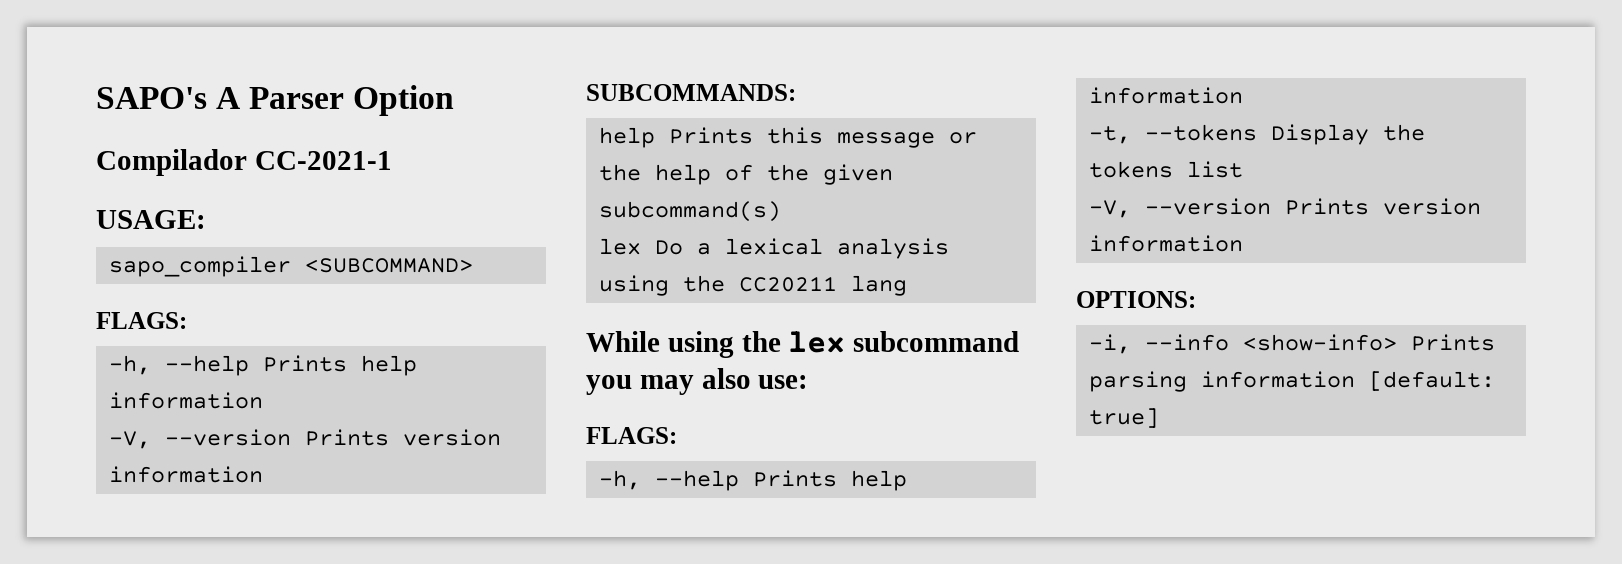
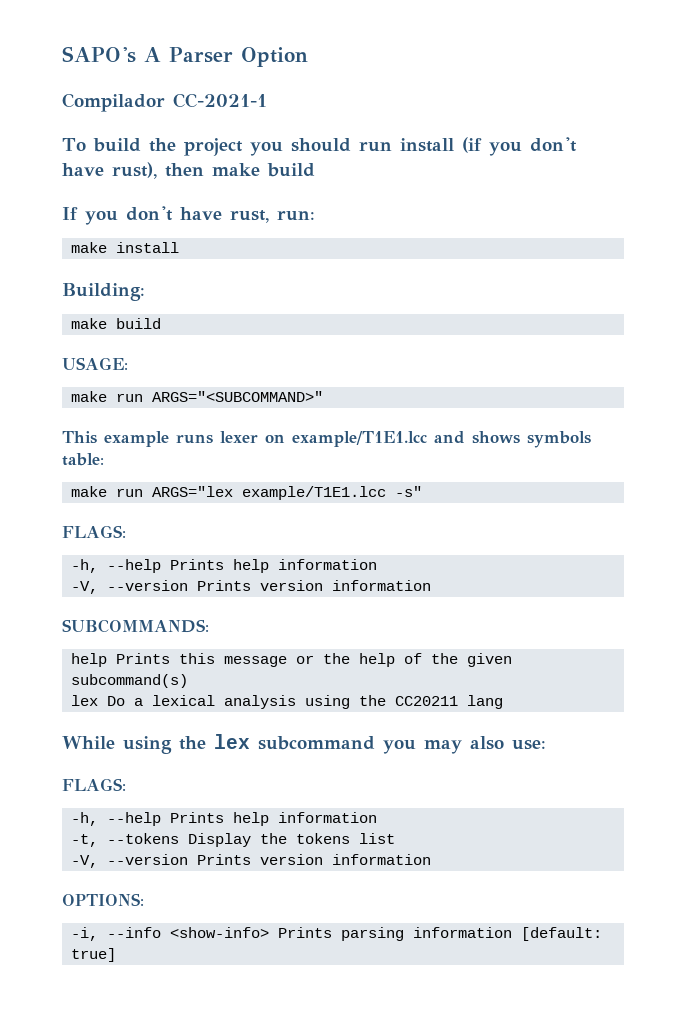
[96,210,206,229] [108,256,473,277] USAGE: // sapo_compiler <SUBCOMMAND> -> [62,137,577,156] [62,162,315,179] [62,206,315,225] [71,242,179,253] [62,283,145,301] [71,318,161,329] [62,357,128,370] [71,391,323,402] [62,431,591,448] [62,453,104,466] [71,486,422,500] To build the project you should run install (if you don't have rust), then make build // If you don't have rust, run: // make install // Building: // make build // USAGE: // make run ARGS="<SUBCOMMAND>" // This example runs lexer on example/T1E1.lcc and shows symbols table: // make run ARGS="lex example/T1E1.lcc -s"

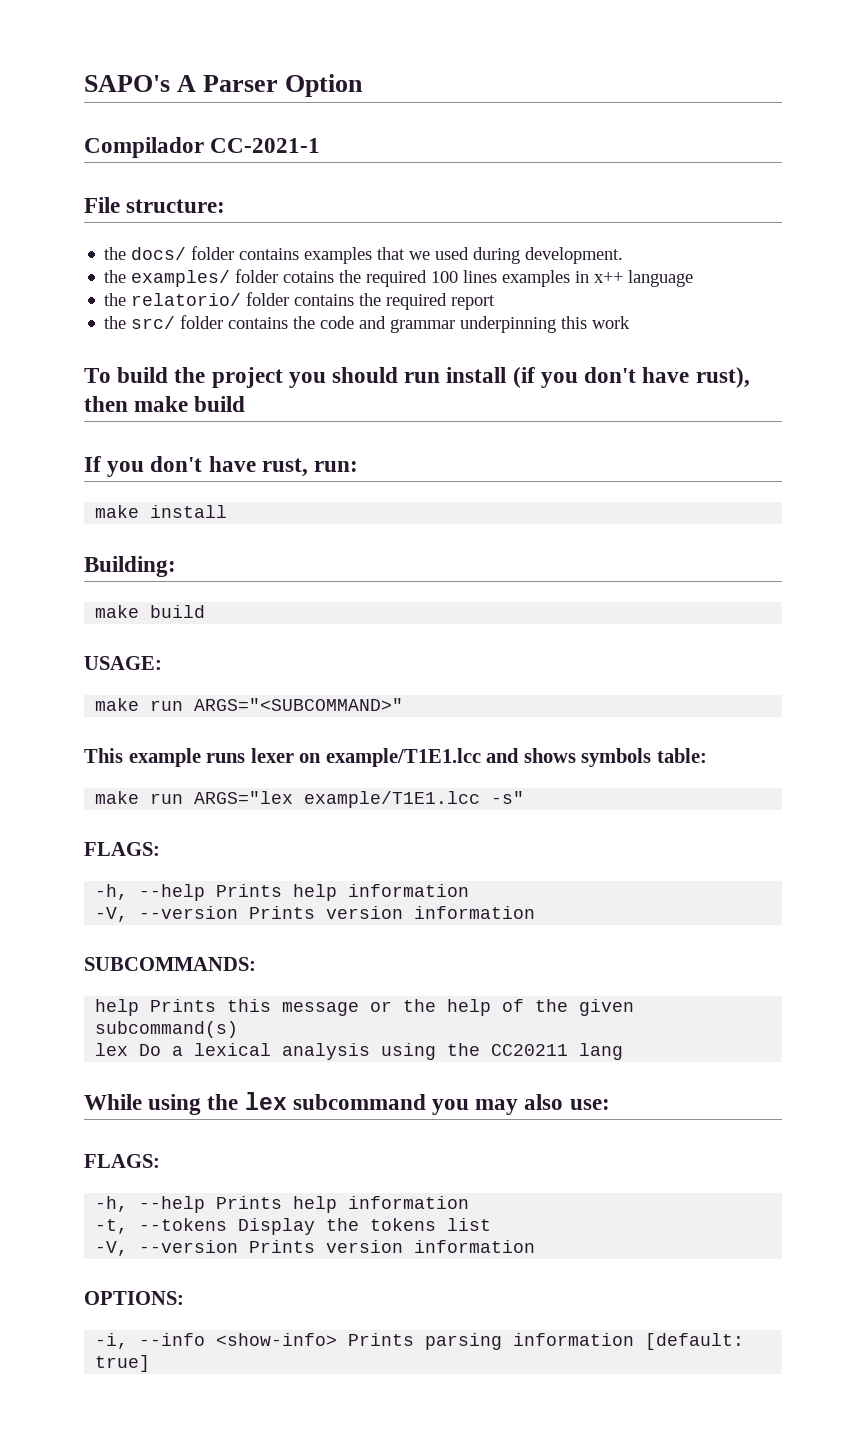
(267, 100) none -> [84,197,226,213] [104,246,624,264] [104,269,694,287] [104,292,496,310] [104,315,631,333] // File structure: // the docs/ folder contains examples that we used during development. // the examples/ folder cotains the required 100 lines examples in x++ language // the relatorio/ folder contains the required report // the src/ folder contains the code and grammar underpinning this work

